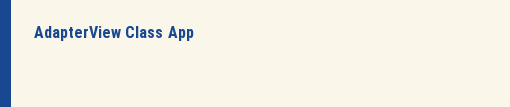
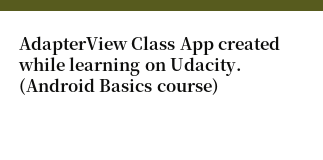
(194, 33) none -> [218,36,281,50] [18,57,243,76] [19,78,219,95] created while learning on Udacity. (Android Basics course)

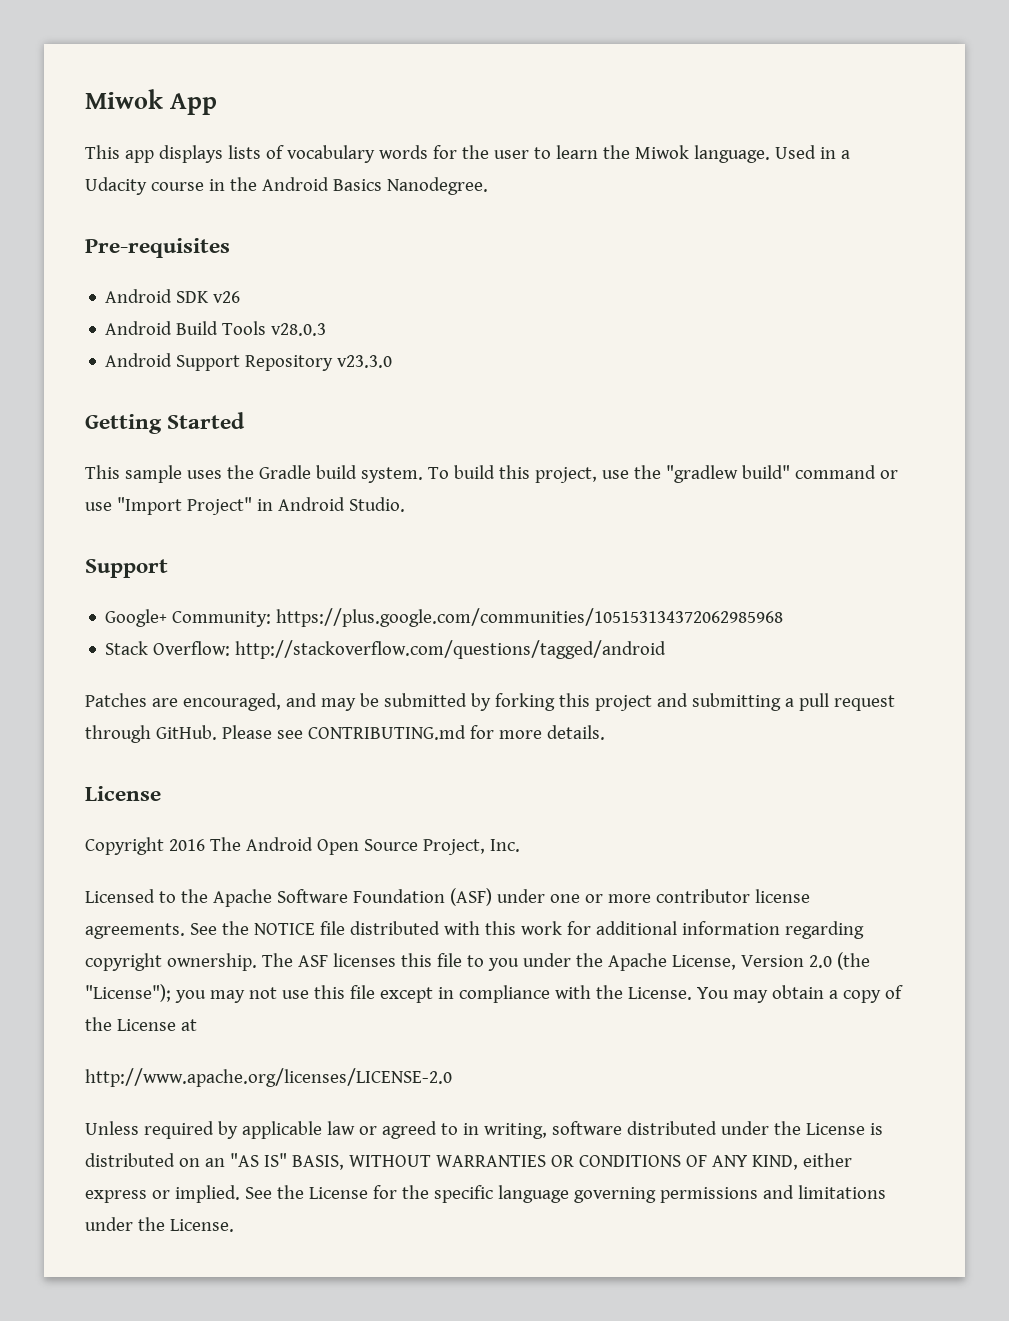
[19,36,176,55] AdapterView Class -> [85,89,163,109] Miwok
[218,36,281,50] [18,57,243,76] [19,78,219,95] created while learning on Udacity. (Android Basics course) -> [85,145,850,163] [85,177,488,195] [85,238,230,258] [105,289,241,303] [105,321,327,336] [105,353,393,371] [85,412,246,434] [85,465,898,483] [85,497,405,515] [85,559,168,578] [105,608,784,627] [105,640,667,659] [85,693,895,711] [85,725,605,743] [85,786,161,801] [85,837,520,855] [85,888,810,907] [85,921,864,939] [85,952,870,971] [85,984,903,1003] [85,1017,197,1031] [85,1068,452,1087] [85,1121,883,1139] [85,1153,852,1170] [85,1185,886,1203] [85,1217,234,1232] // This app displays lists of vocabulary words for the user to learn the Miwok language. Used in a Udacity course in the Android Basics Nanodegree. // Pre-requisites // Android SDK v26 // Android Build Tools v28.0.3 // Android Support Repository v23.3.0 // Getting Started // This sample uses the Gradle build system. To build this project, use the "gradlew build" command or use "Import Project" in Android Studio. // Support // Google+ Community: https://plus.google.com/communities/105153134372062985968 // Stack Overflow: http://stackoverflow.com/questions/tagged/android // Patches are encouraged, and may be submitted by forking this project and submitting a pull request through GitHub. Please see CONTRIBUTING.md for more details. // License // Copyright 2016 The Android Open Source Project, Inc. // Licensed to the Apache Software Foundation (ASF) under one or more contributor license agreements. See the NOTICE file distributed with this work for additional information regarding copyright ownership. The ASF licenses this file to you under the Apache License, Version 2.0 (the "License"); you may not use this file except in compliance with the License. You may obtain a copy of the License at // http://www.apache.org/licenses/LICENSE-2.0 // Unless required by applicable law or agreed to in writing, software distributed under the License is distributed on an "AS IS" BASIS, WITHOUT WARRANTIES OR CONDITIONS OF ANY KIND, either express or implied. See the License for the specific language governing permissions and limitations under the License.

